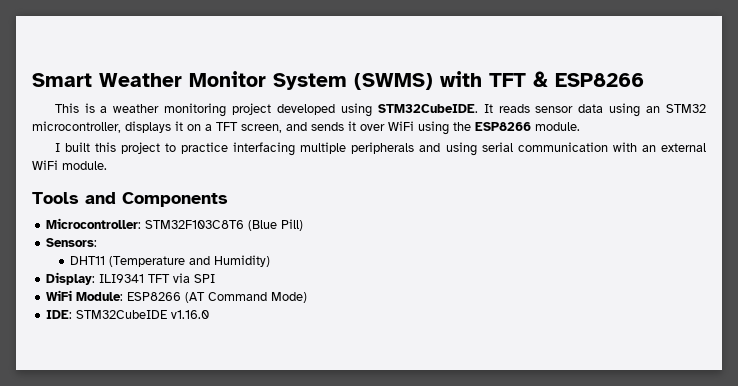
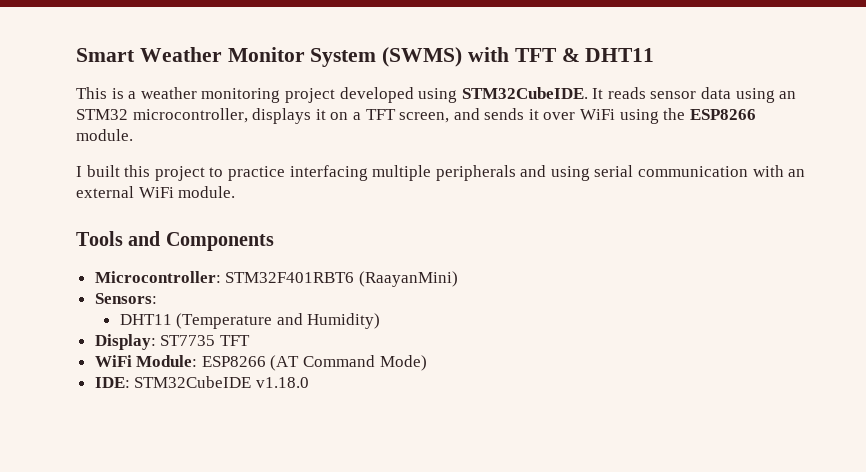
[555,73,644,87] ESP8266 -> [585,48,655,62] DHT11
[145,219,304,231] STM32F103C8T6 (Blue Pill) -> [225,271,458,287] STM32F401RBT6 (RaayanMini)
[99,273,216,283] ILI9341 TFT via SPI -> [160,335,250,346] ST7735 TFT
[171,310,210,319] v1.16.0 -> [255,377,309,388] v1.18.0

